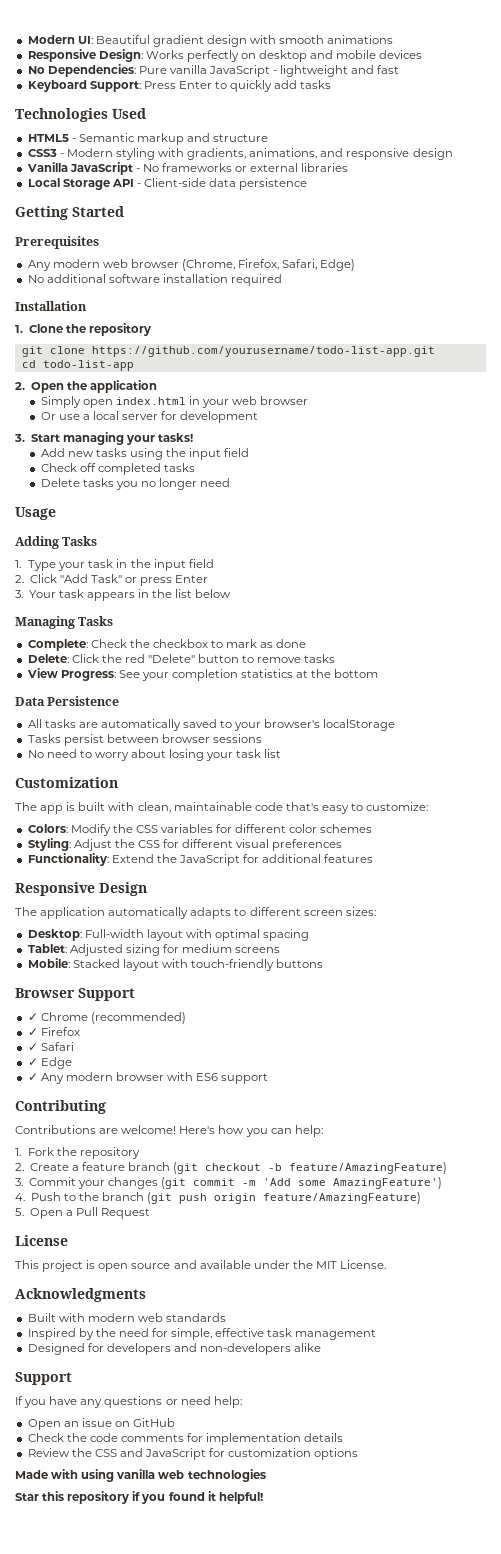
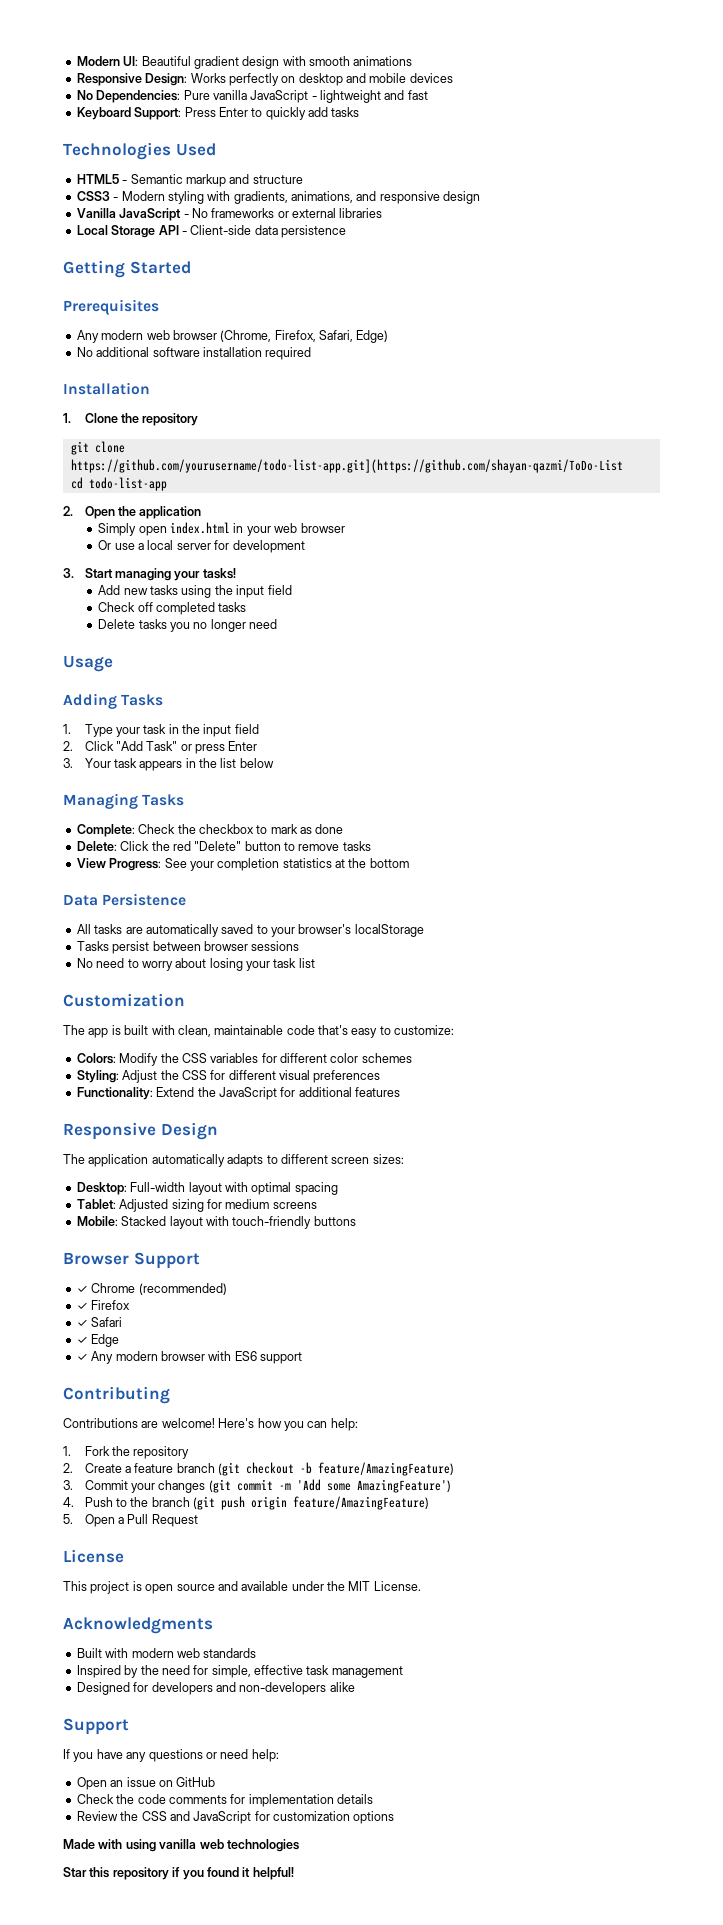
[91,346,435,357] https://github.com/yourusername/todo-list-app.git -> [70,459,623,473] https://github.com/yourusername/todo-list-app.git](https://github.com/shayan-qazmi/ToDo-List

